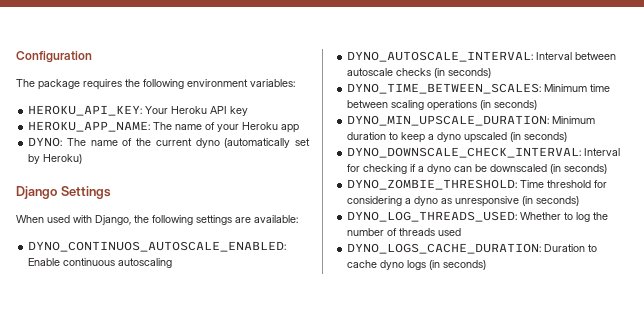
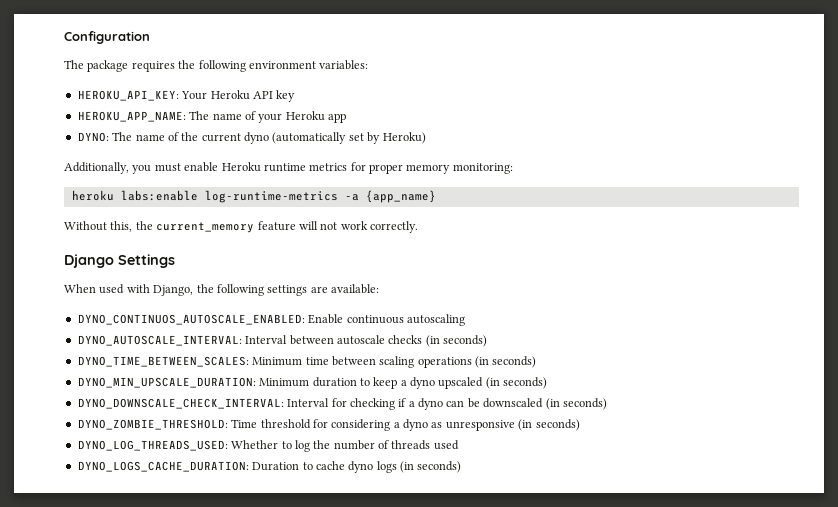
(83, 159) none -> [64,162,513,174] [71,190,436,203] [64,221,418,233] // Additionally, you must enable Heroku runtime metrics for proper memory monitoring: // heroku labs:enable log-runtime-metrics -a {app_name} // Without this, the current_memory feature will not work correctly.

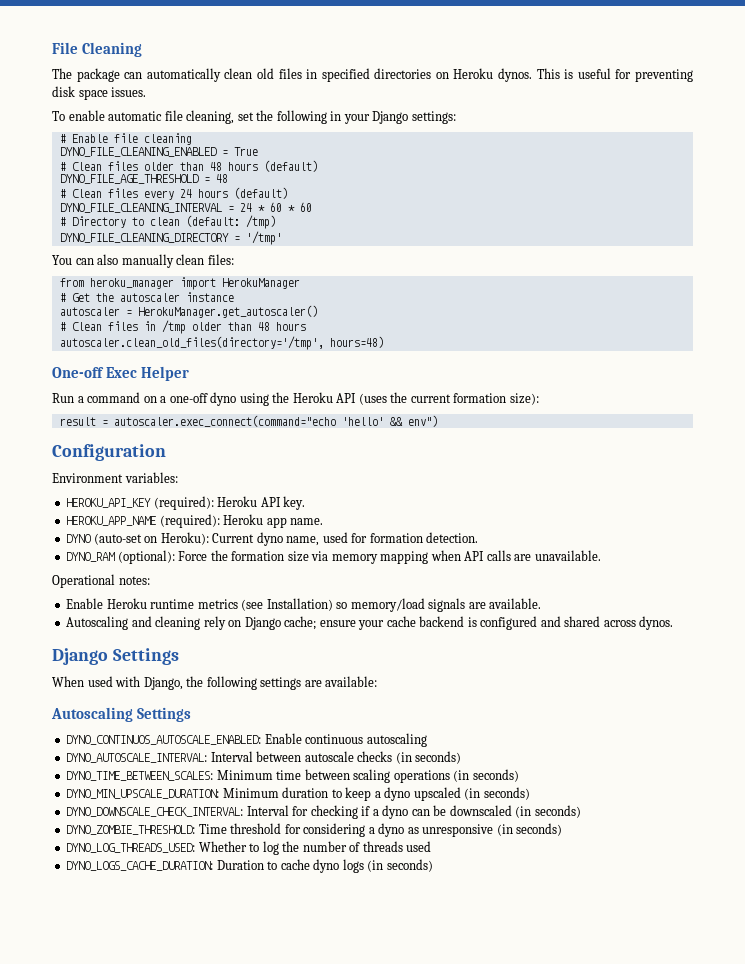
[64,31,150,44] Configuration -> [52,42,143,57] File Cleaning
[131,60,369,72] [77,90,296,102] [77,111,346,123] [77,132,426,144] [64,162,513,174] [71,190,436,203] [64,221,418,233] requires the following environment variables: // HEROKU_API_KEY: Your Heroku API key // HEROKU_APP_NAME: The name of your Heroku app // DYNO: The name of the current dyno (automatically set by Heroku) // Additionally, you must enable Heroku runtime metrics for proper memory monitoring: // heroku labs:enable log-runtime-metrics -a {app_name} // Without this, the current_memory feature will not work correctly. -> [124,68,693,82] [52,86,147,100] [52,110,456,124] [59,133,192,145] [59,147,258,157] [59,160,318,172] [59,174,228,184] [59,187,288,200] [59,202,312,213] [59,215,276,229] [59,231,282,245] [52,254,234,268] [59,277,300,290] [59,292,234,302] [59,305,318,318] [59,320,306,334] [59,336,384,350] [52,366,190,381] [52,392,539,406] [59,415,438,427] [52,444,166,461] [52,472,178,483] [66,496,306,510] [66,514,324,528] [66,532,479,546] [66,550,601,564] [52,574,150,588] [66,598,542,612] [66,616,674,630] can automatically clean old files in specified directories on Heroku dynos. This is useful for preventing disk space issues. // To enable automatic file cleaning, set the following in your Django settings: // # Enable file cleaning // DYNO_FILE_CLEANING_ENABLED = True // # Clean files older than 48 hours (default) // DYNO_FILE_AGE_THRESHOLD = 48 // # Clean files every 24 hours (default) // DYNO_FILE_CLEANING_INTERVAL = 24 * 60 * 60 // # Directory to clean (default: /tmp) // DYNO_FILE_CLEANING_DIRECTORY = '/tmp' // You can also manually clean files: // from heroku_manager import HerokuManager // # Get the autoscaler instance // autoscaler = HerokuManager.get_autoscaler() // # Clean files in /tmp older than 48 hours // autoscaler.clean_old_files(directory='/tmp', hours=48) // One-off Exec Helper // Run a command on a one-off dyno using the Heroku API (uses the current formation size): // result = autoscaler.exec_connect(command="echo 'hello' && env") // Configuration // Environment variables: // HEROKU_API_KEY (required): Heroku API key. // HEROKU_APP_NAME (required): Heroku app name. // DYNO (auto-set on Heroku): Current dyno name, used for formation detection. // DYNO_RAM (optional): Force the formation size via memory mapping when API calls are unavailable. // Operational notes: // Enable Heroku runtime metrics (see Installation) so memory/load signals are available. // Autoscaling and cleaning rely on Django cache; ensure your cache backend is configured and shared across dynos.
(379, 289) none -> [51,707,192,722] // Autoscaling Settings

